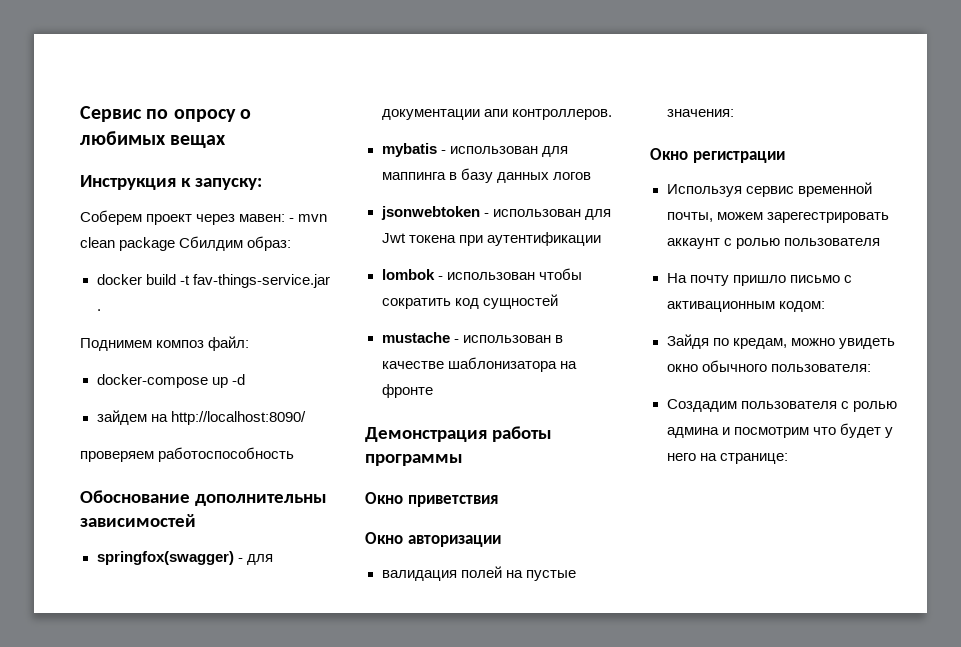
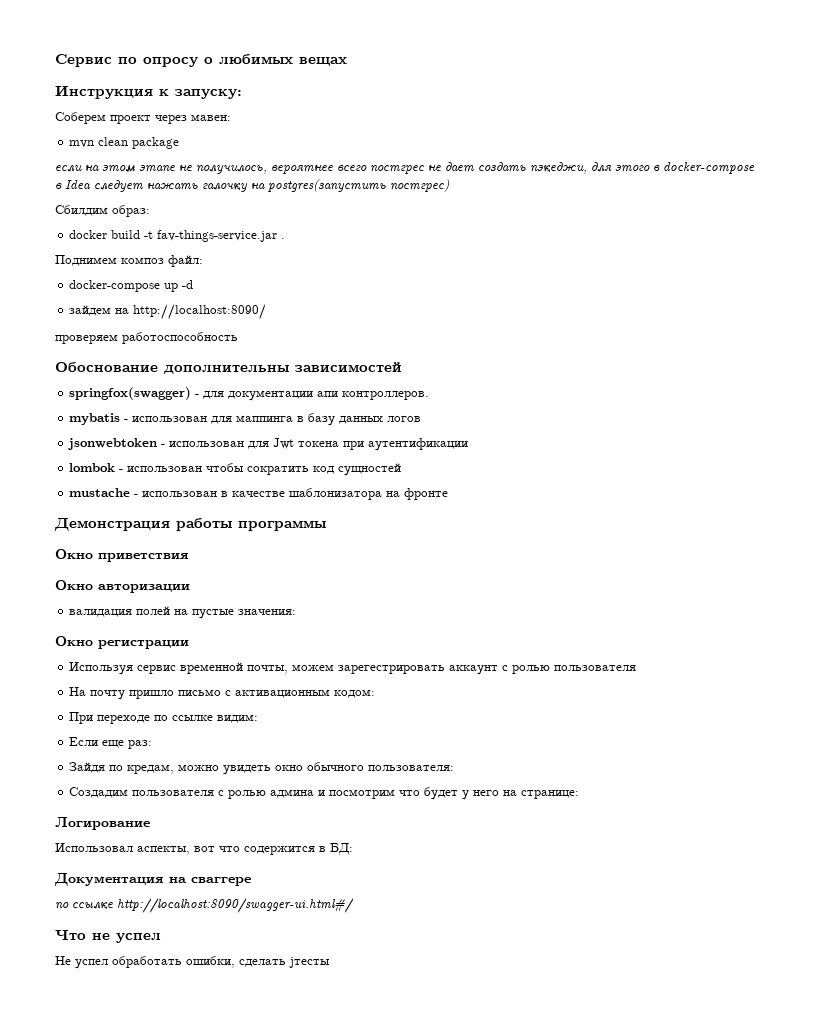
[289,218,295,222] - -> (231, 117) //
(176, 244) none -> [55,162,755,174] [55,179,449,192] // если на этом этапе не получилось, вероятнее всего постгрес не дает создать пэкеджи, для этого в docker-compose в Idea следует нажать галочку на postgres(запустить постгрес) //
(825, 306) none -> [69,712,259,724] [69,737,153,749] // При переходе по ссылке видим: // Если еще раз:
(788, 458) none -> [55,817,150,830] [55,843,353,855] [54,873,251,886] [55,898,354,913] [55,929,161,943] [55,956,330,969] // Логирование // Использовал аспекты, вот что содержится в БД: // Документация на сваггере // по ссылке http://localhost:8090/swagger-ui.html#/ // Что не успел // Не успел обработать ошибки, сделать jтесты

